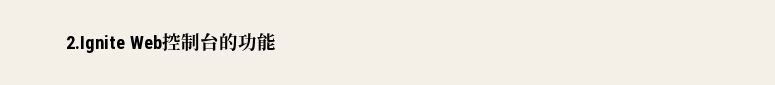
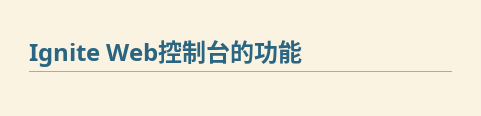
[66,35,125,53] 2.Ignite -> [29,43,100,67] Ignite

